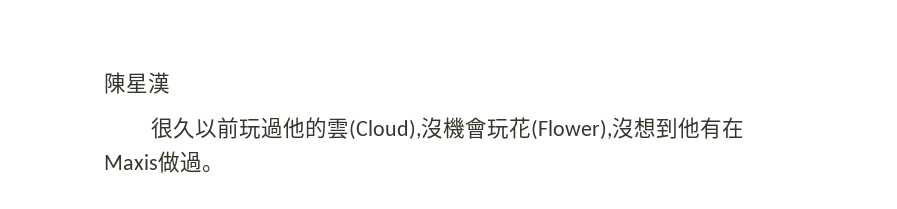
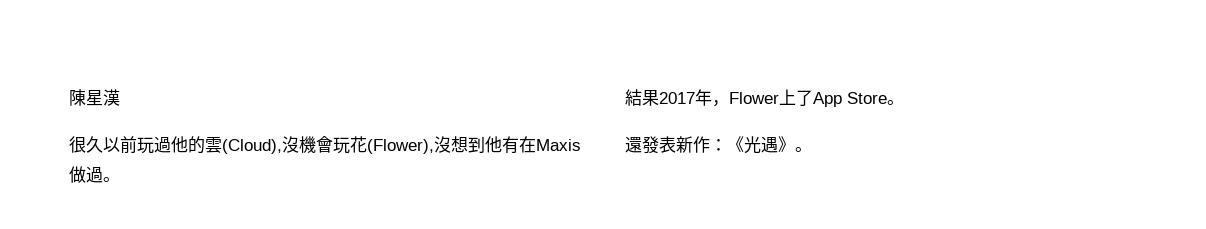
(224, 169) none -> [625,89,904,107] [625,136,812,154] // 結果2017年，Flower上了App Store。 // 還發表新作：《光遇》。

